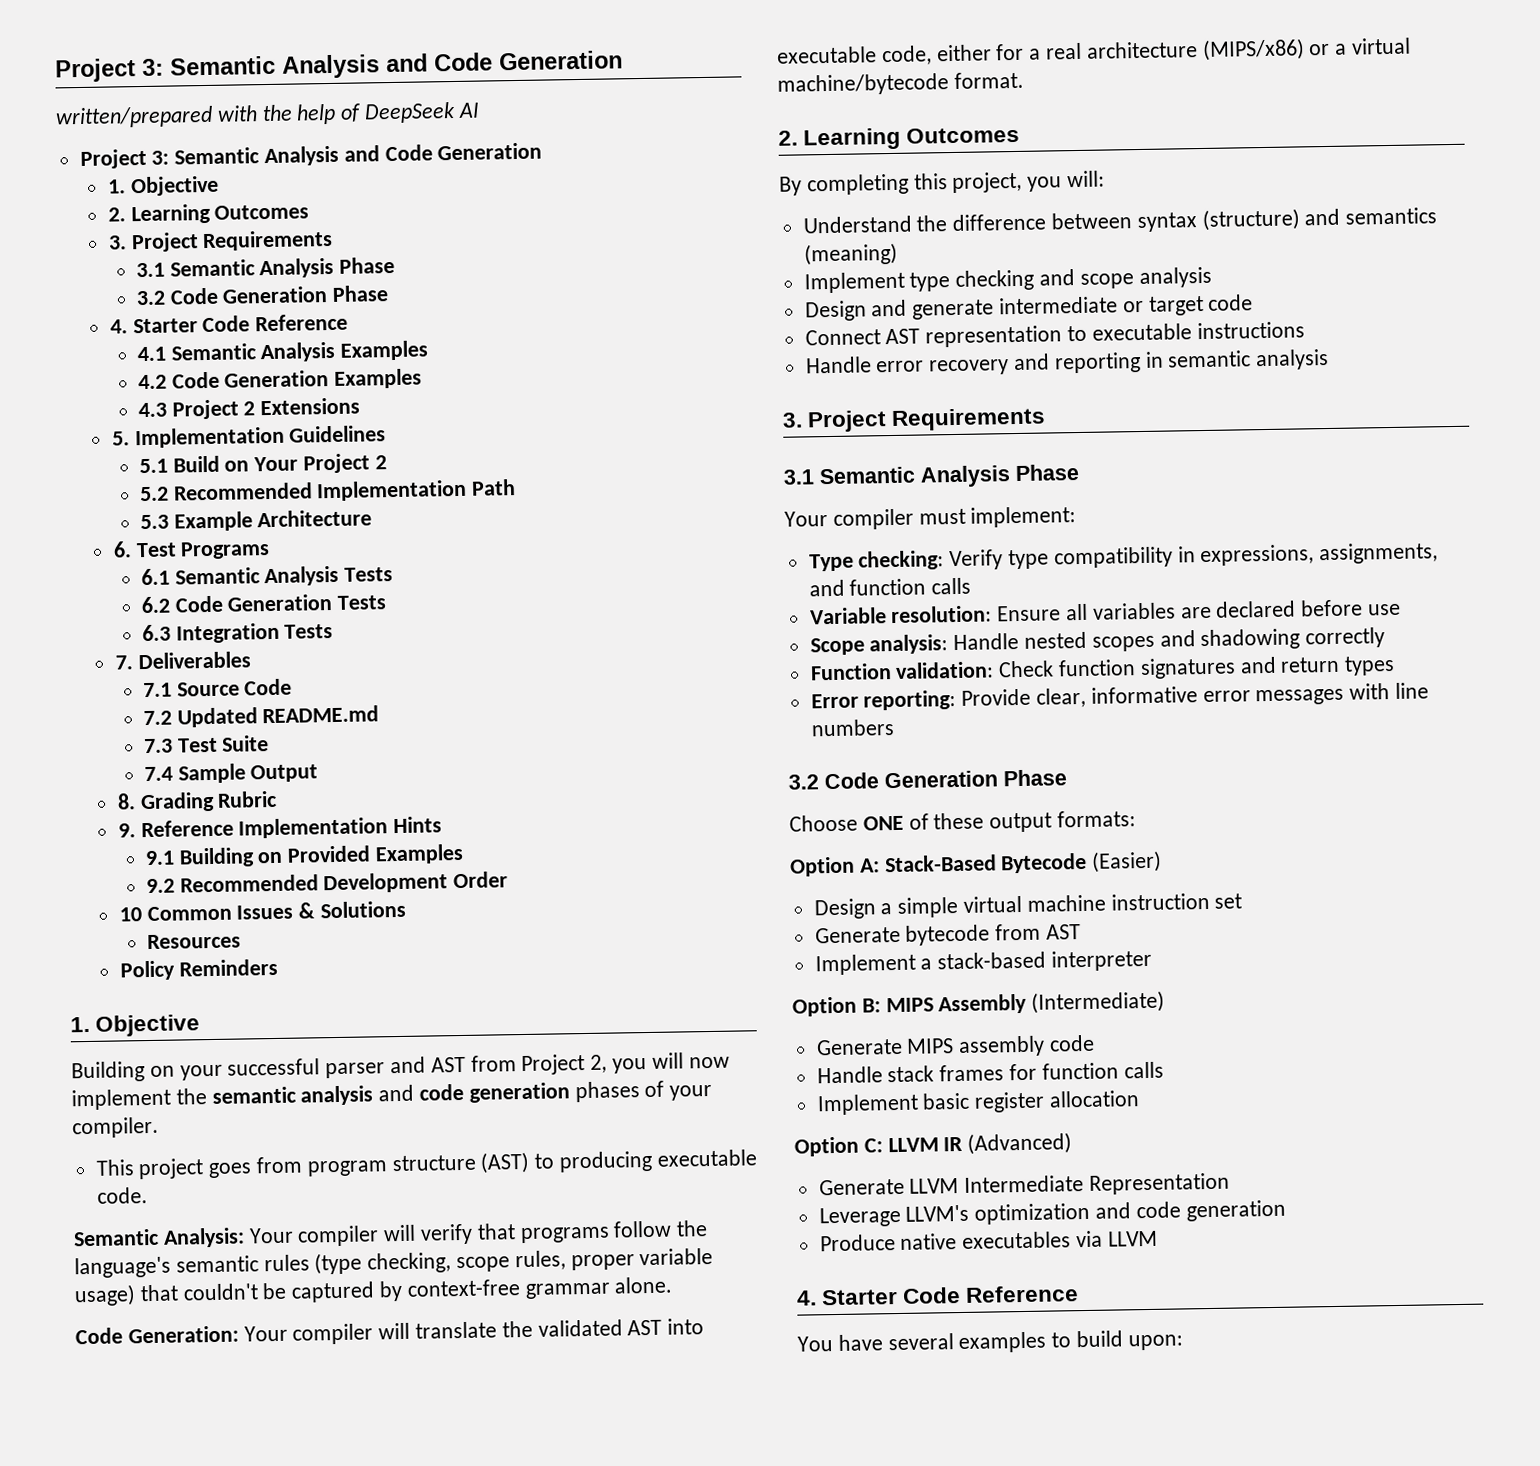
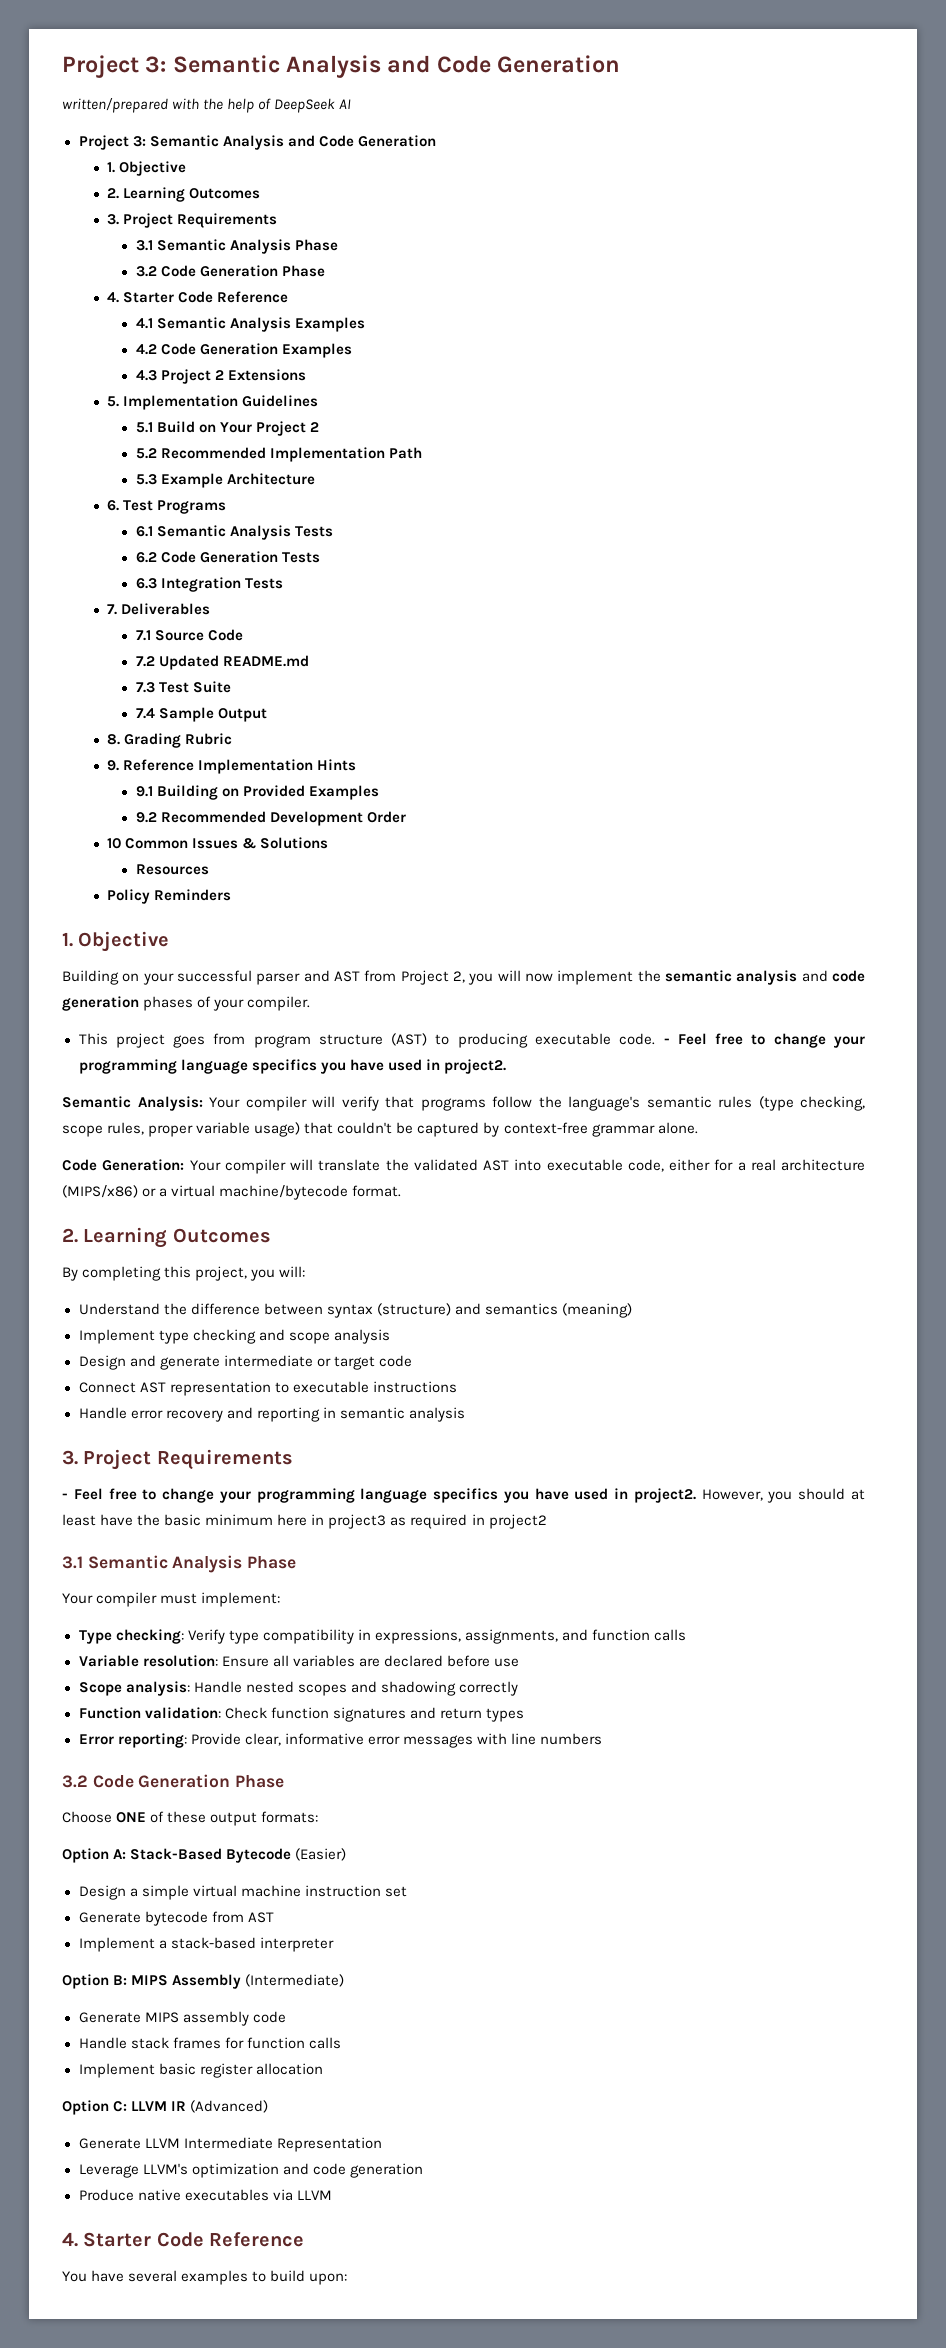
(148, 1195) none -> [663,1033,865,1048] [78,1059,506,1074] - Feel free to change your programming language specifics you have used in project2.
(1047, 419) none -> [62,1488,865,1503] [62,1514,547,1529] // - Feel free to change your programming language specifics you have used in project2. However, you should at least have the basic minimum here in project3 as required in project2

